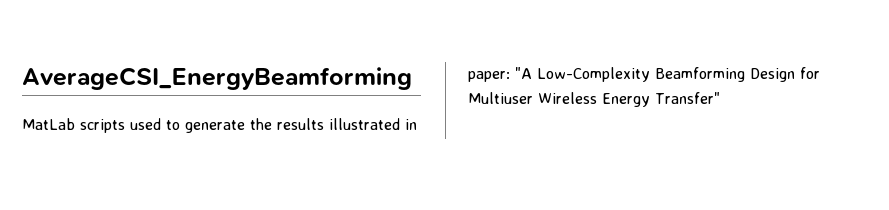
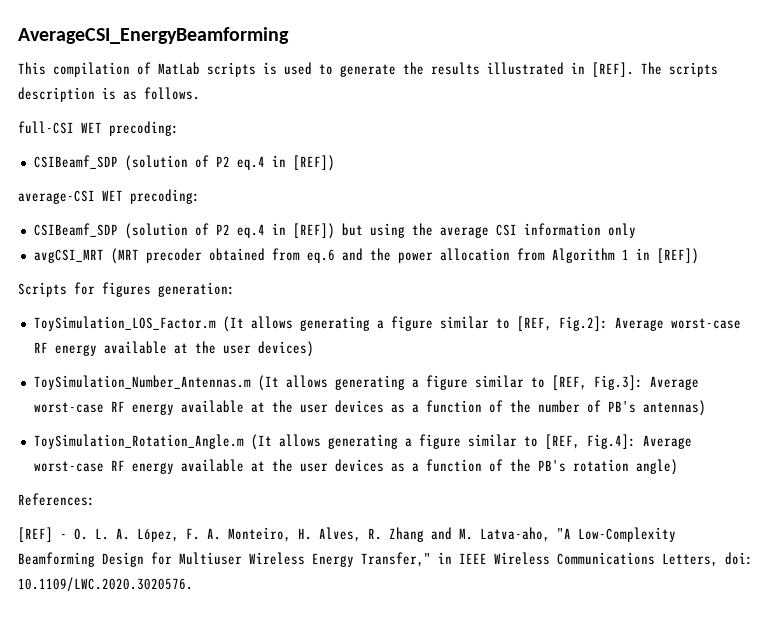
(412, 78) none -> [18,62,151,77] This compilation of
(125, 126) none -> [263,62,277,75] is
[468,71,510,82] paper: -> [592,62,718,77] [18,87,200,102] [18,121,179,136] [33,155,335,171] [18,189,200,204] [33,223,636,239] [33,248,699,264] [18,282,235,297] [33,316,741,332] [33,341,314,357] [33,375,699,391] [33,400,706,416] [33,434,692,450] [33,459,678,475] [18,493,95,506] [18,527,550,542] [REF]. The scripts description is as follows. // full-CSI WET precoding: // CSIBeamf_SDP (solution of P2 eq.4 in [REF]) // average-CSI WET precoding: // CSIBeamf_SDP (solution of P2 eq.4 in [REF]) but using the average CSI information only // avgCSI_MRT (MRT precoder obtained from eq.6 and the power allocation from Algorithm 1 in [REF]) // Scripts for figures generation: // ToySimulation_LOS_Factor.m (It allows generating a figure similar to [REF, Fig.2]: Average worst-case RF energy available at the user devices) // ToySimulation_Number_Antennas.m (It allows generating a figure similar to [REF, Fig.3]: Average worst-case RF energy available at the user devices as a function of the number of PB's antennas) // ToySimulation_Rotation_Angle.m (It allows generating a figure similar to [REF, Fig.4]: Average worst-case RF energy available at the user devices as a function of the PB's rotation angle) // References: // [REF] - O. L. A. López, F. A. Monteiro, H. Alves, R. Zhang and M. Latva-aho,
[655,92,720,104] Transfer" -> [361,552,753,567] [18,577,193,592] Transfer," in IEEE Wireless Communications Letters, doi: 10.1109/LWC.2020.3020576.

